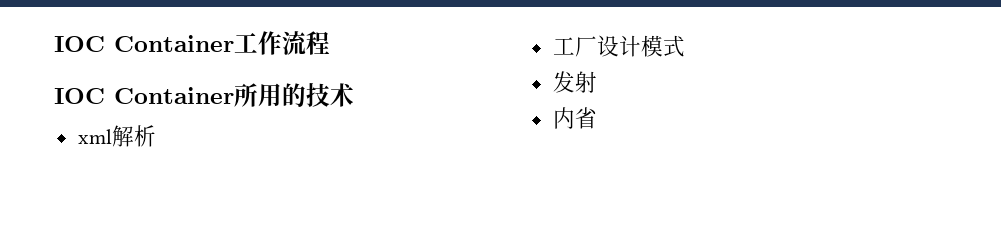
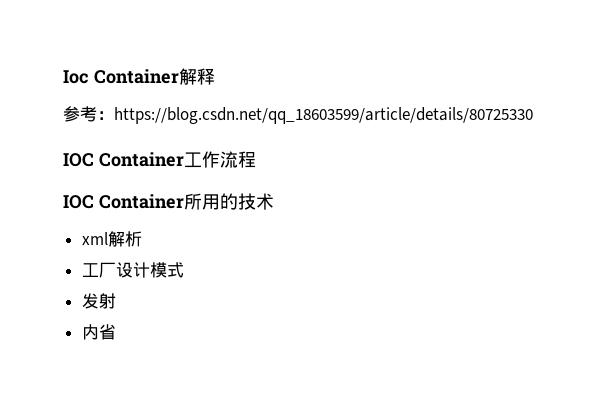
(54, 44) none -> [63,68,215,85] [63,106,533,124] Ioc Container解释 // 参考：https://blog.csdn.net/qq_18603599/article/details/80725330 //

